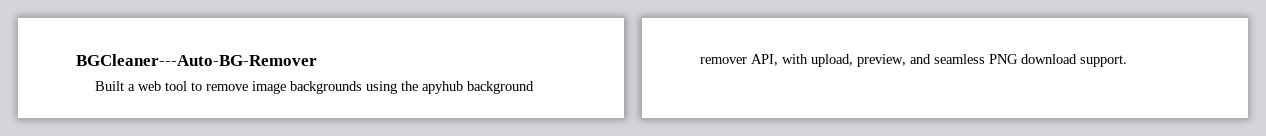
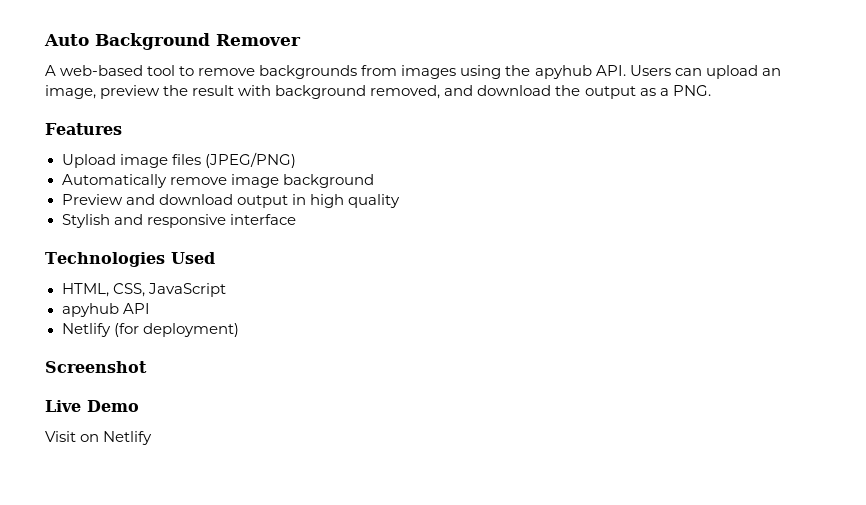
[76,54,317,66] [95,81,535,94] [700,54,1127,67] BGCleaner---Auto-BG-Remover // Built a web tool to remove image backgrounds using the apyhub background remover API, with upload, preview, and seamless PNG download support. -> [44,33,301,50] [45,65,781,79] [45,85,711,99] [45,123,122,135] [61,152,296,168] [61,174,374,188] [61,194,400,208] [61,214,296,228] [45,252,215,267] [61,283,226,297] [61,303,150,317] [61,323,239,337] [45,361,147,373] [45,400,139,412] [45,431,153,445] Auto Background Remover // A web-based tool to remove backgrounds from images using the apyhub API. Users can upload an image, preview the result with background removed, and download the output as a PNG. // Features // Upload image files (JPEG/PNG) // Automatically remove image background // Preview and download output in high quality // Stylish and responsive interface // Technologies Used // HTML, CSS, JavaScript // apyhub API // Netlify (for deployment) // Screenshot // Live Demo // Visit on Netlify

